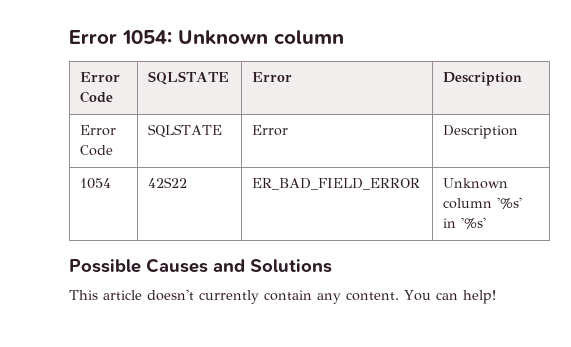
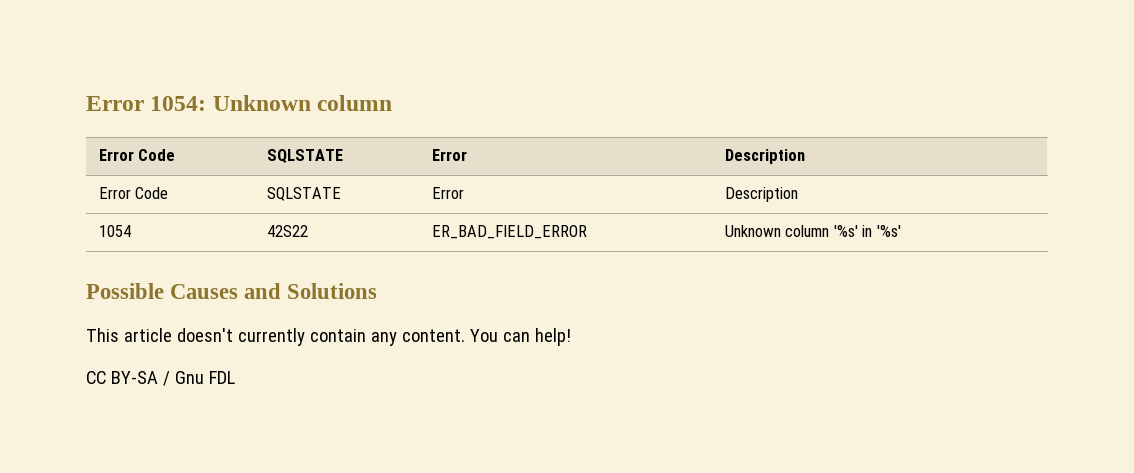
(496, 297) none -> [86,371,235,386] // CC BY-SA / Gnu FDL

